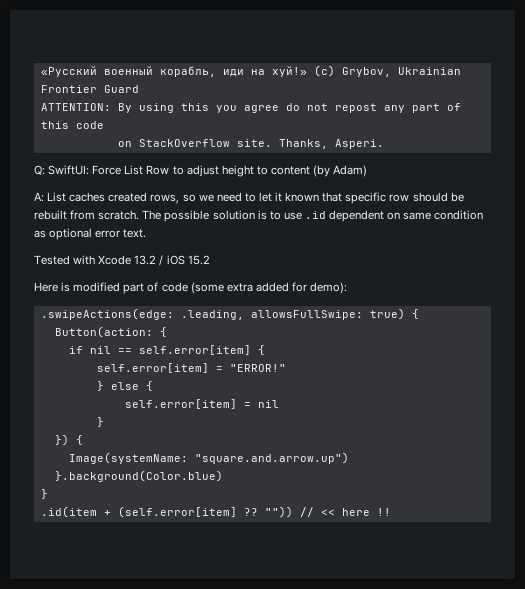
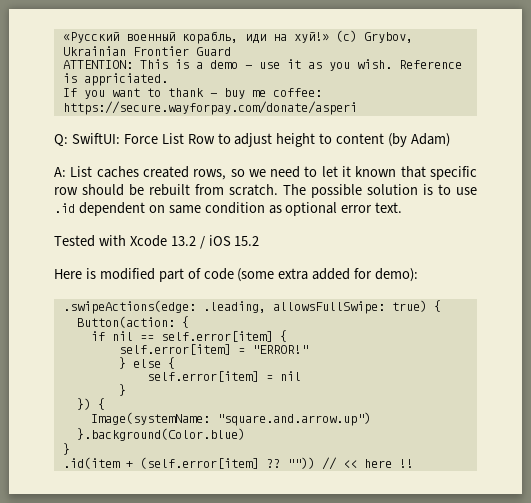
[117,103,461,113] [40,121,104,129] [117,139,384,149] By using this you agree do not repost any part of this code // on StackOverflow site. Thanks, Asperi. -> [139,59,462,71] [62,73,168,86] [62,88,322,99] [62,101,357,115] This is a demo - use it as you wish. Reference is appriciated. // If you want to thank - buy me coffee: https://secure.wayforpay.com/donate/asperi

